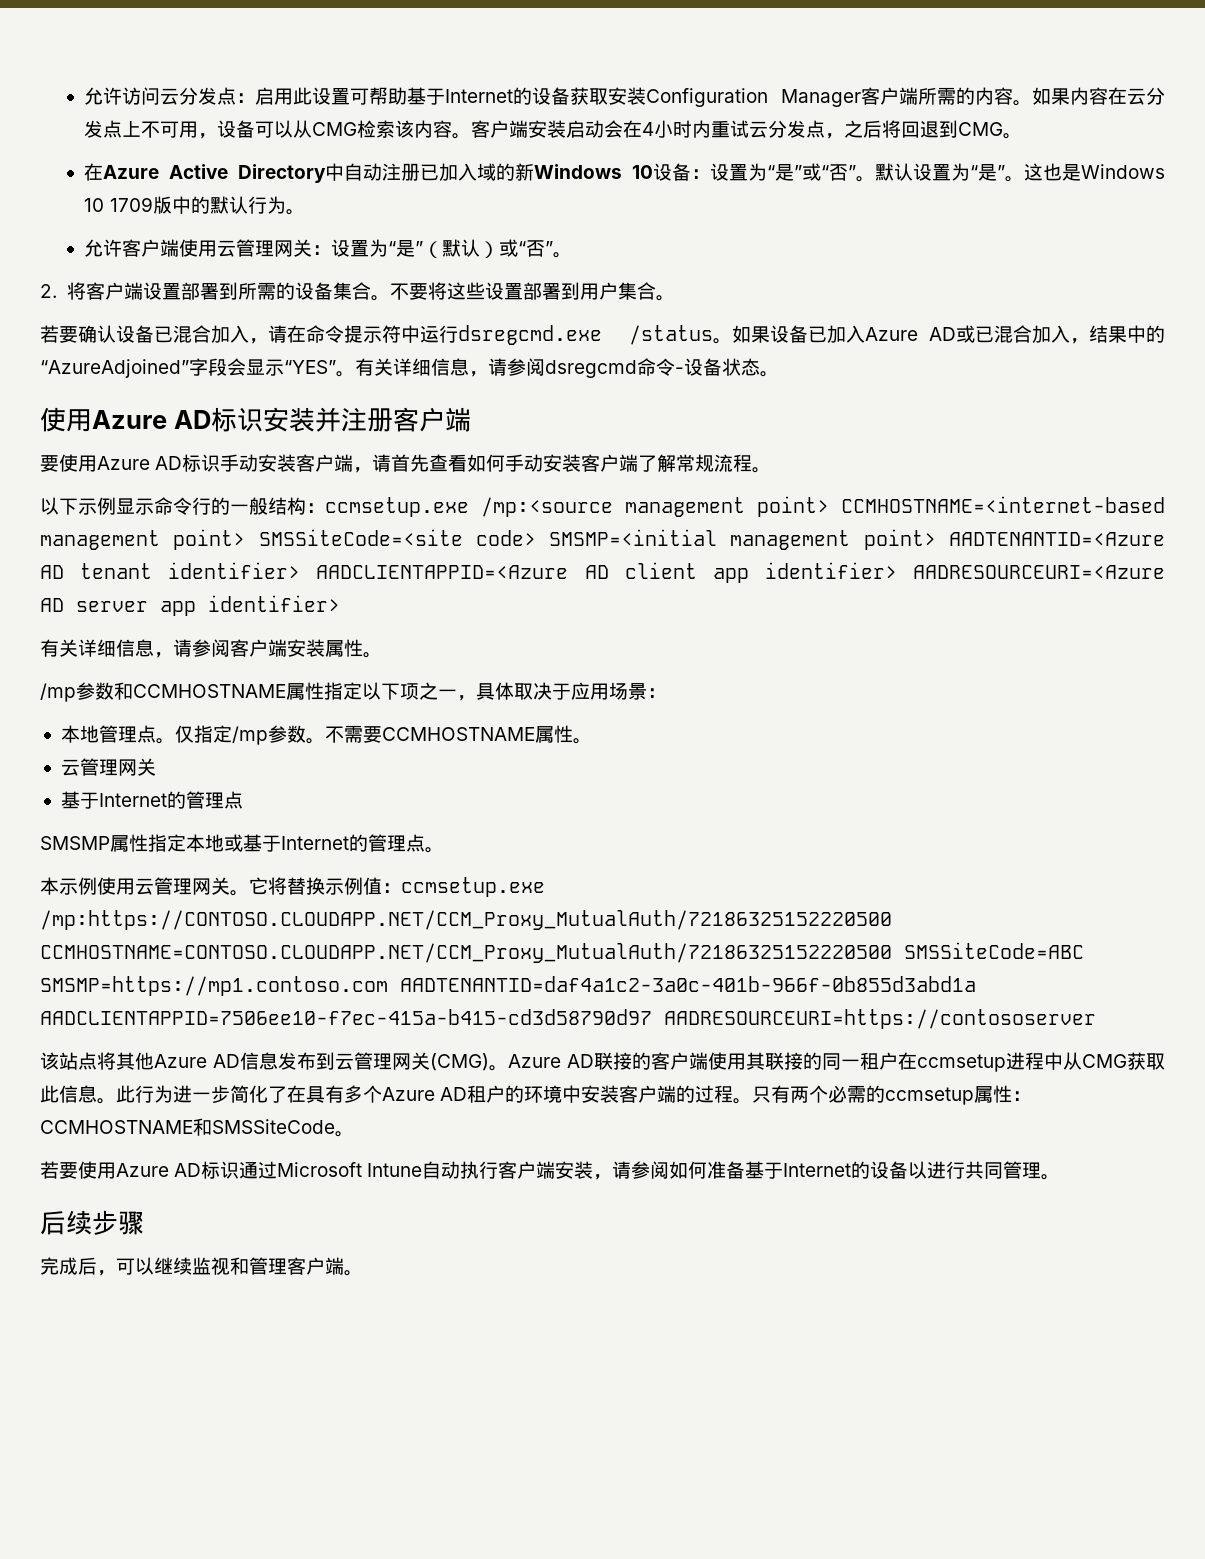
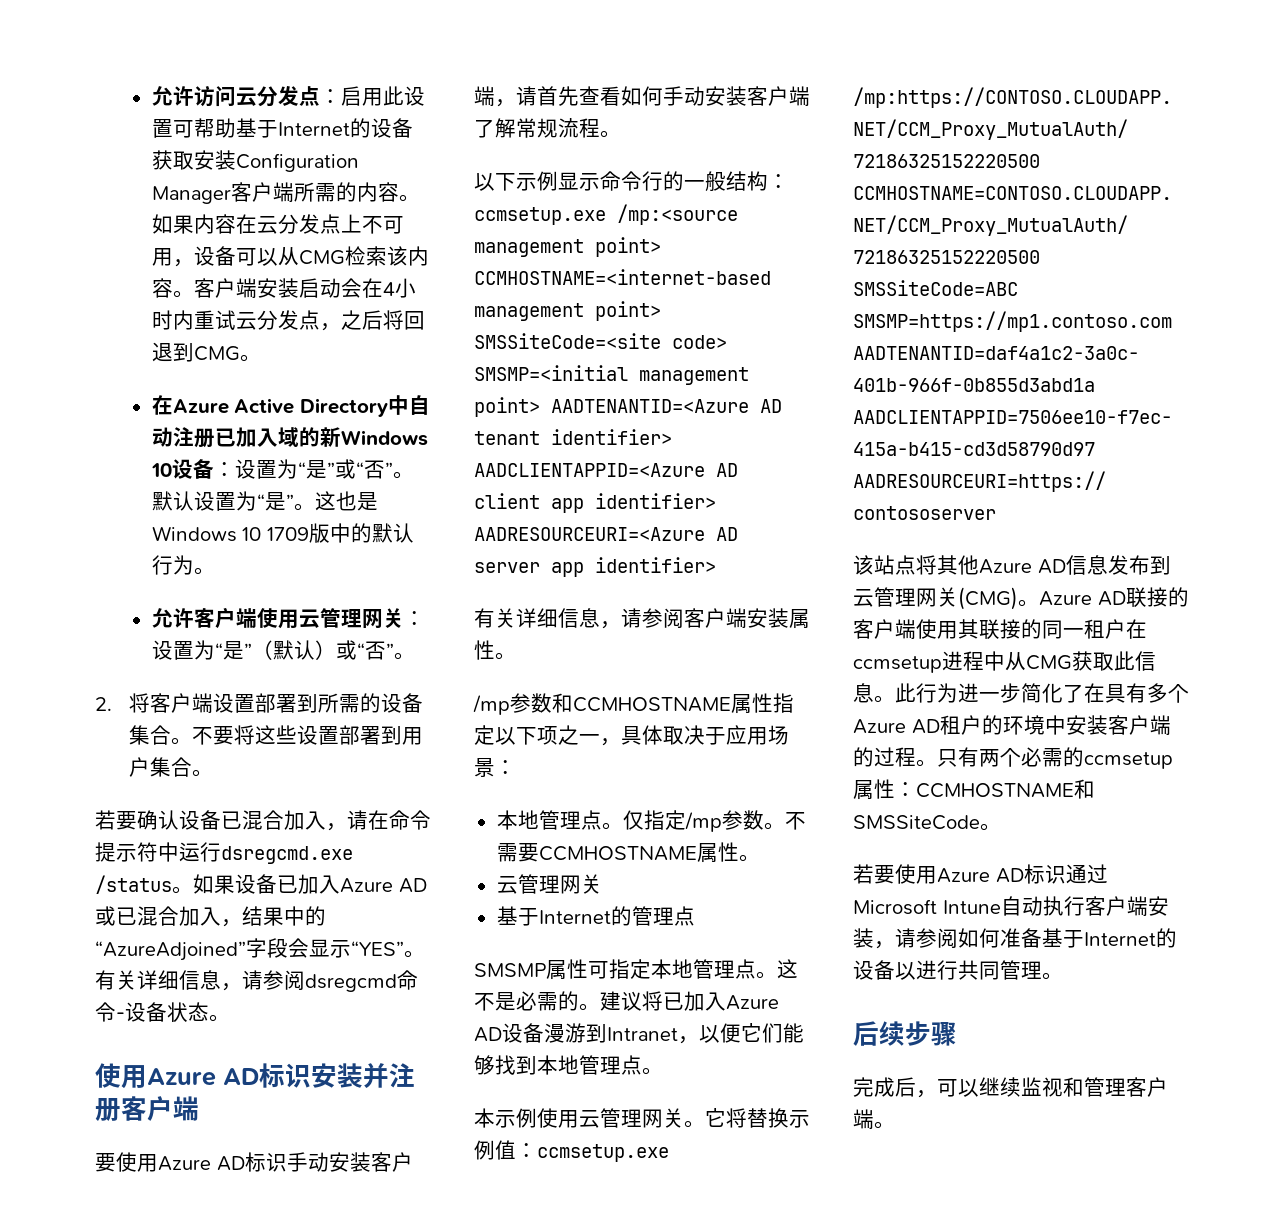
(148, 843) none -> [588,961,609,979] 可
[224,834,368,852] 或基于Internet的 -> [693,959,798,979] [474,991,779,1011] [474,1023,804,1044] [474,1055,579,1075] 管理点。这不是必需的。建议将已加入Azure AD设备漫游到Intranet，以便它们能够找到本地

